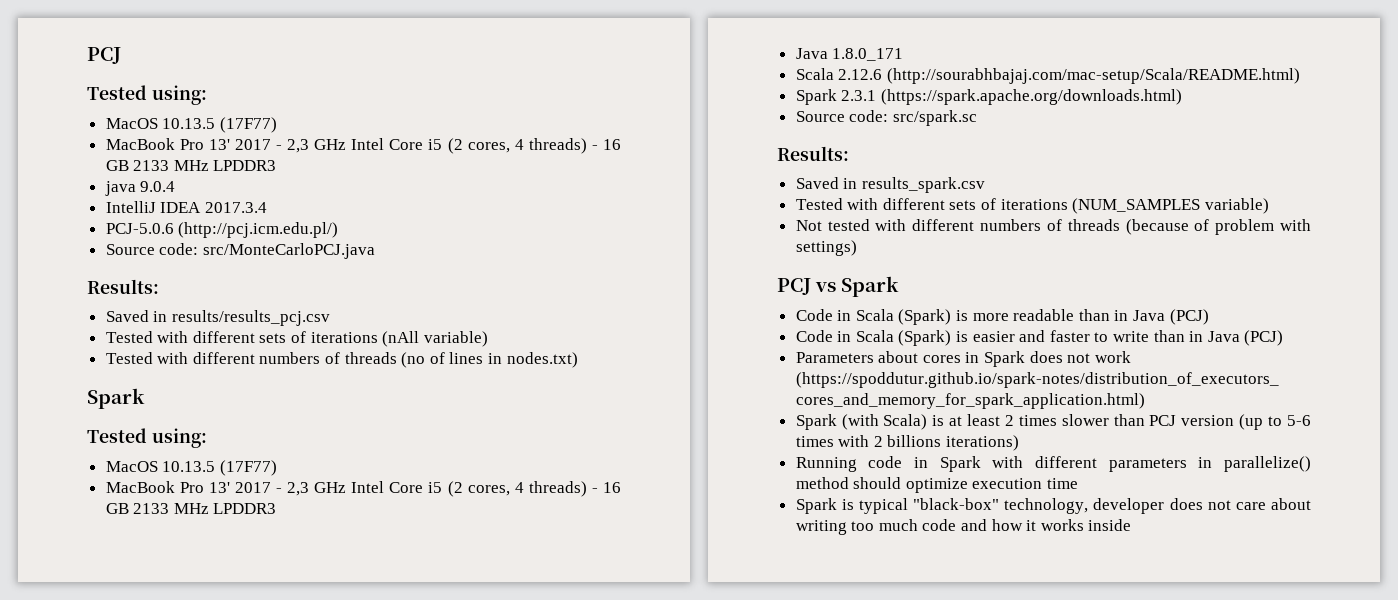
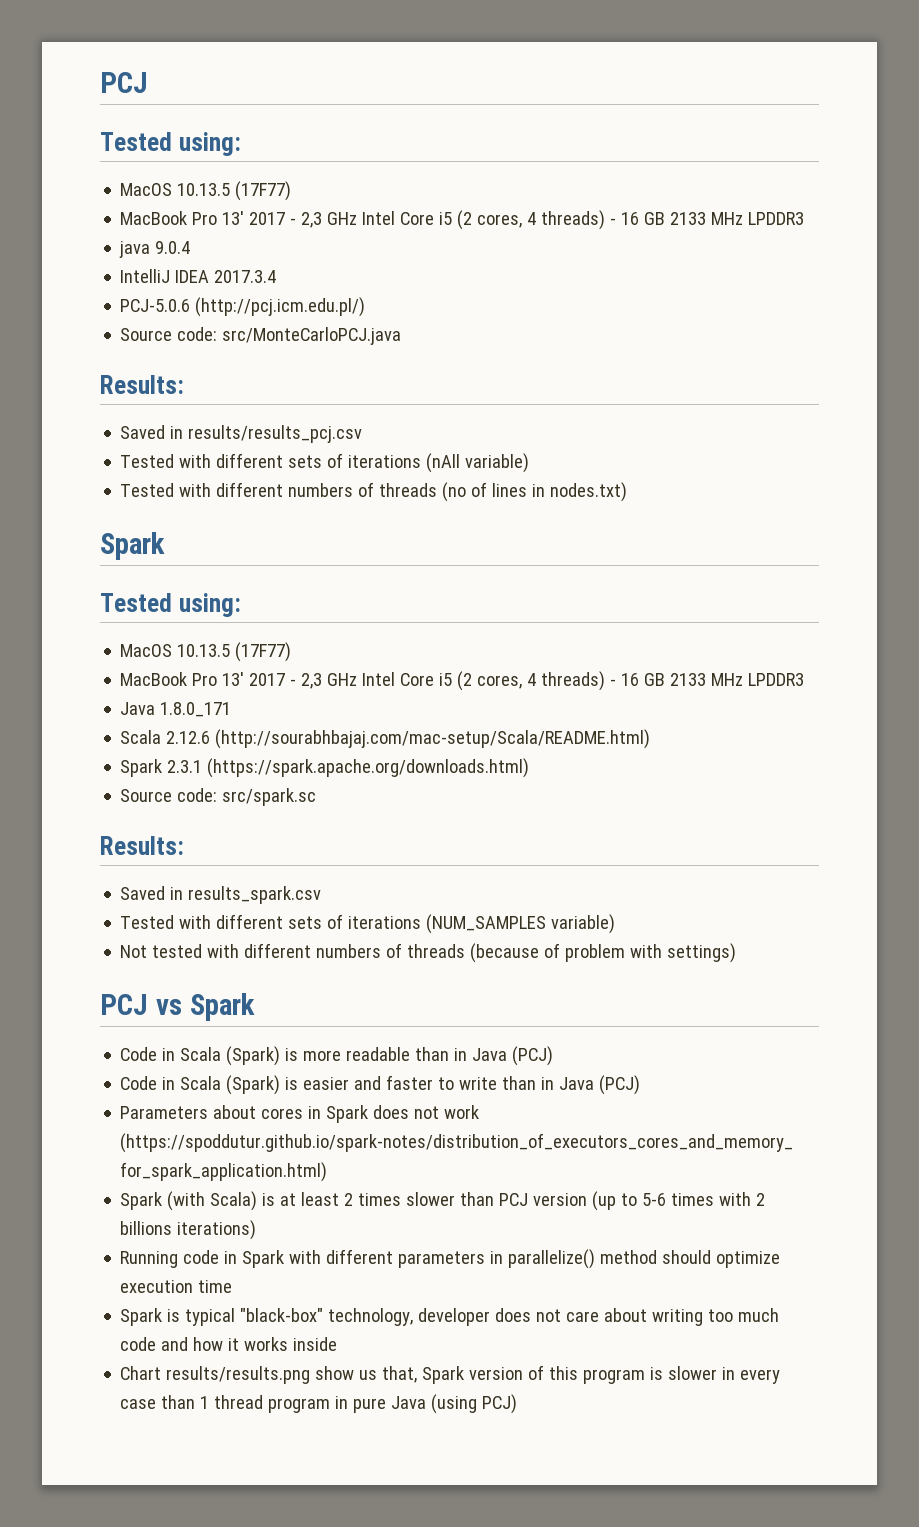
(1132, 525) none -> [120,1365,781,1384] [120,1394,518,1414] // Chart results/results.png show us that, Spark version of this program is slower in every case than 1 thread program in pure Java (using PCJ)

